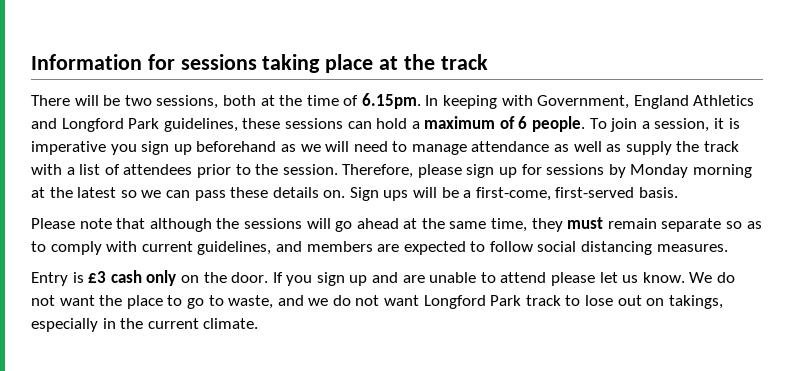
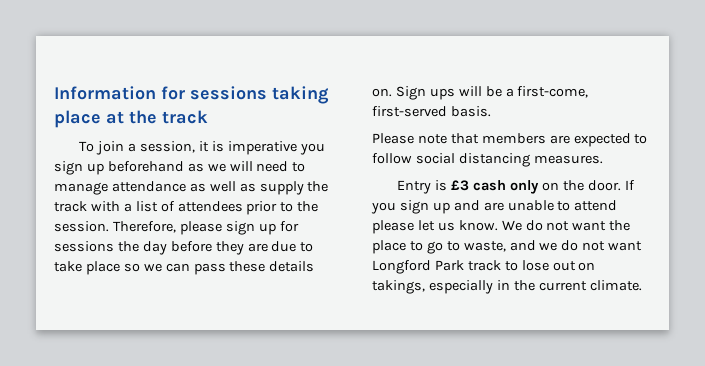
[31,93,755,109] [31,116,586,132] There will be two sessions, both at the time of 6.15pm. In keeping with Government, England Athletics and Longford Park guidelines, these sessions can hold a maximum of 6 people. -> (208, 117) none
[608,164,753,178] [31,187,117,198] by Monday morning at the latest -> [117,241,314,255] [54,261,120,275] the day before they are due to take place
[149,217,762,232] [31,241,302,255] although the sessions will go ahead at the same time, they must remain separate so as to comply with current guidelines, and -> (479, 138) none

